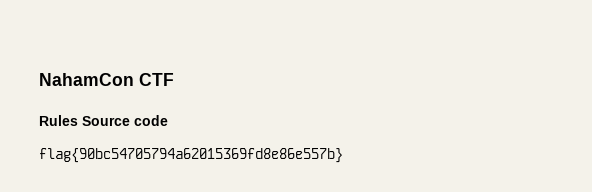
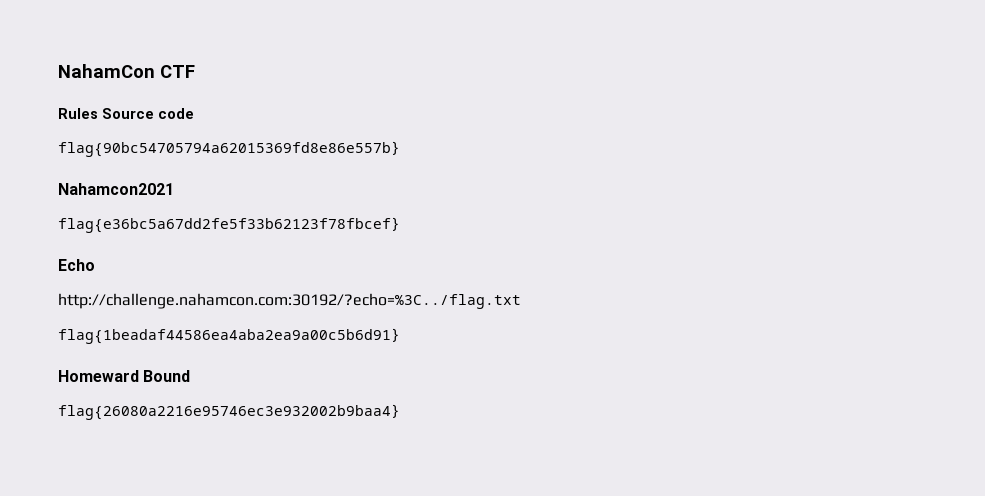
(343, 155) none -> [58,183,174,195] [58,217,400,233] [58,259,95,271] [58,293,521,309] [58,328,400,344] [58,370,191,382] [58,404,400,420] // Nahamcon2021 // flag{e36bc5a67dd2fe5f33b62123f78fbcef} // Echo // http://challenge.nahamcon.com:30192/?echo=%3C../flag.txt // flag{1beadaf44586ea4aba2ea9a00c5b6d91} // Homeward Bound // flag{26080a2216e95746ec3e932002b9baa4}

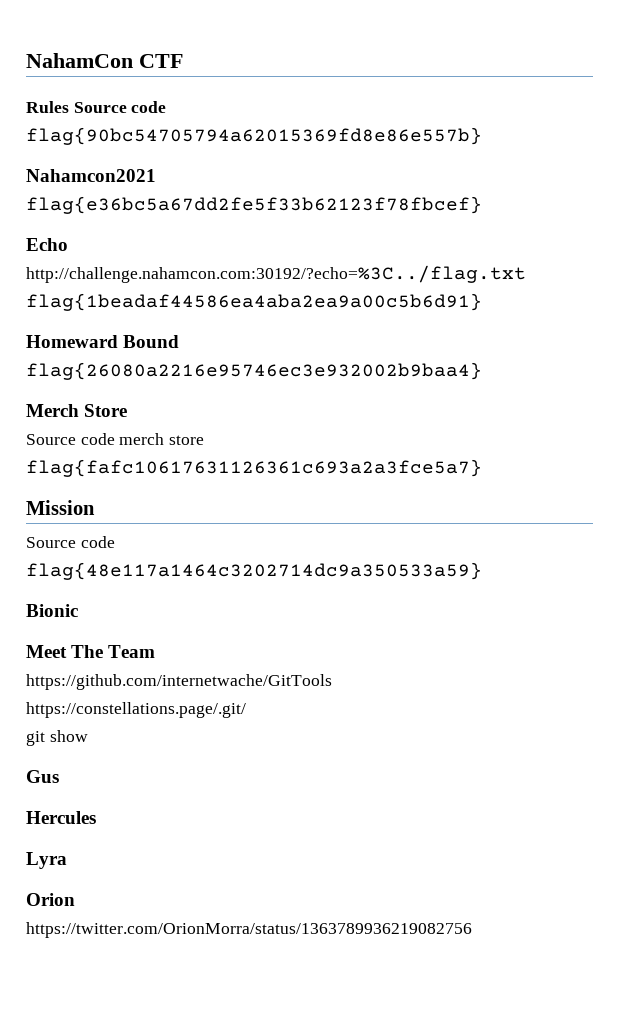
(400, 412) none -> [26,404,128,417] [26,433,205,445] [26,459,482,477] [26,500,95,515] [26,536,115,548] [26,562,482,580] [26,604,78,617] [26,645,156,658] [26,674,332,690] [26,702,246,718] [26,730,88,746] [26,770,59,783] [26,811,96,824] [26,852,67,869] [26,893,75,906] [26,922,472,938] // Merch Store // Source code merch store // flag{fafc10617631126361c693a2a3fce5a7} // Mission // Source code // flag{48e117a1464c3202714dc9a350533a59} // Bionic // Meet The Team // https://github.com/internetwache/GitTools // https://constellations.page/.git/ // git show // Gus // Hercules // Lyra // Orion // https://twitter.com/OrionMorra/status/1363789936219082756

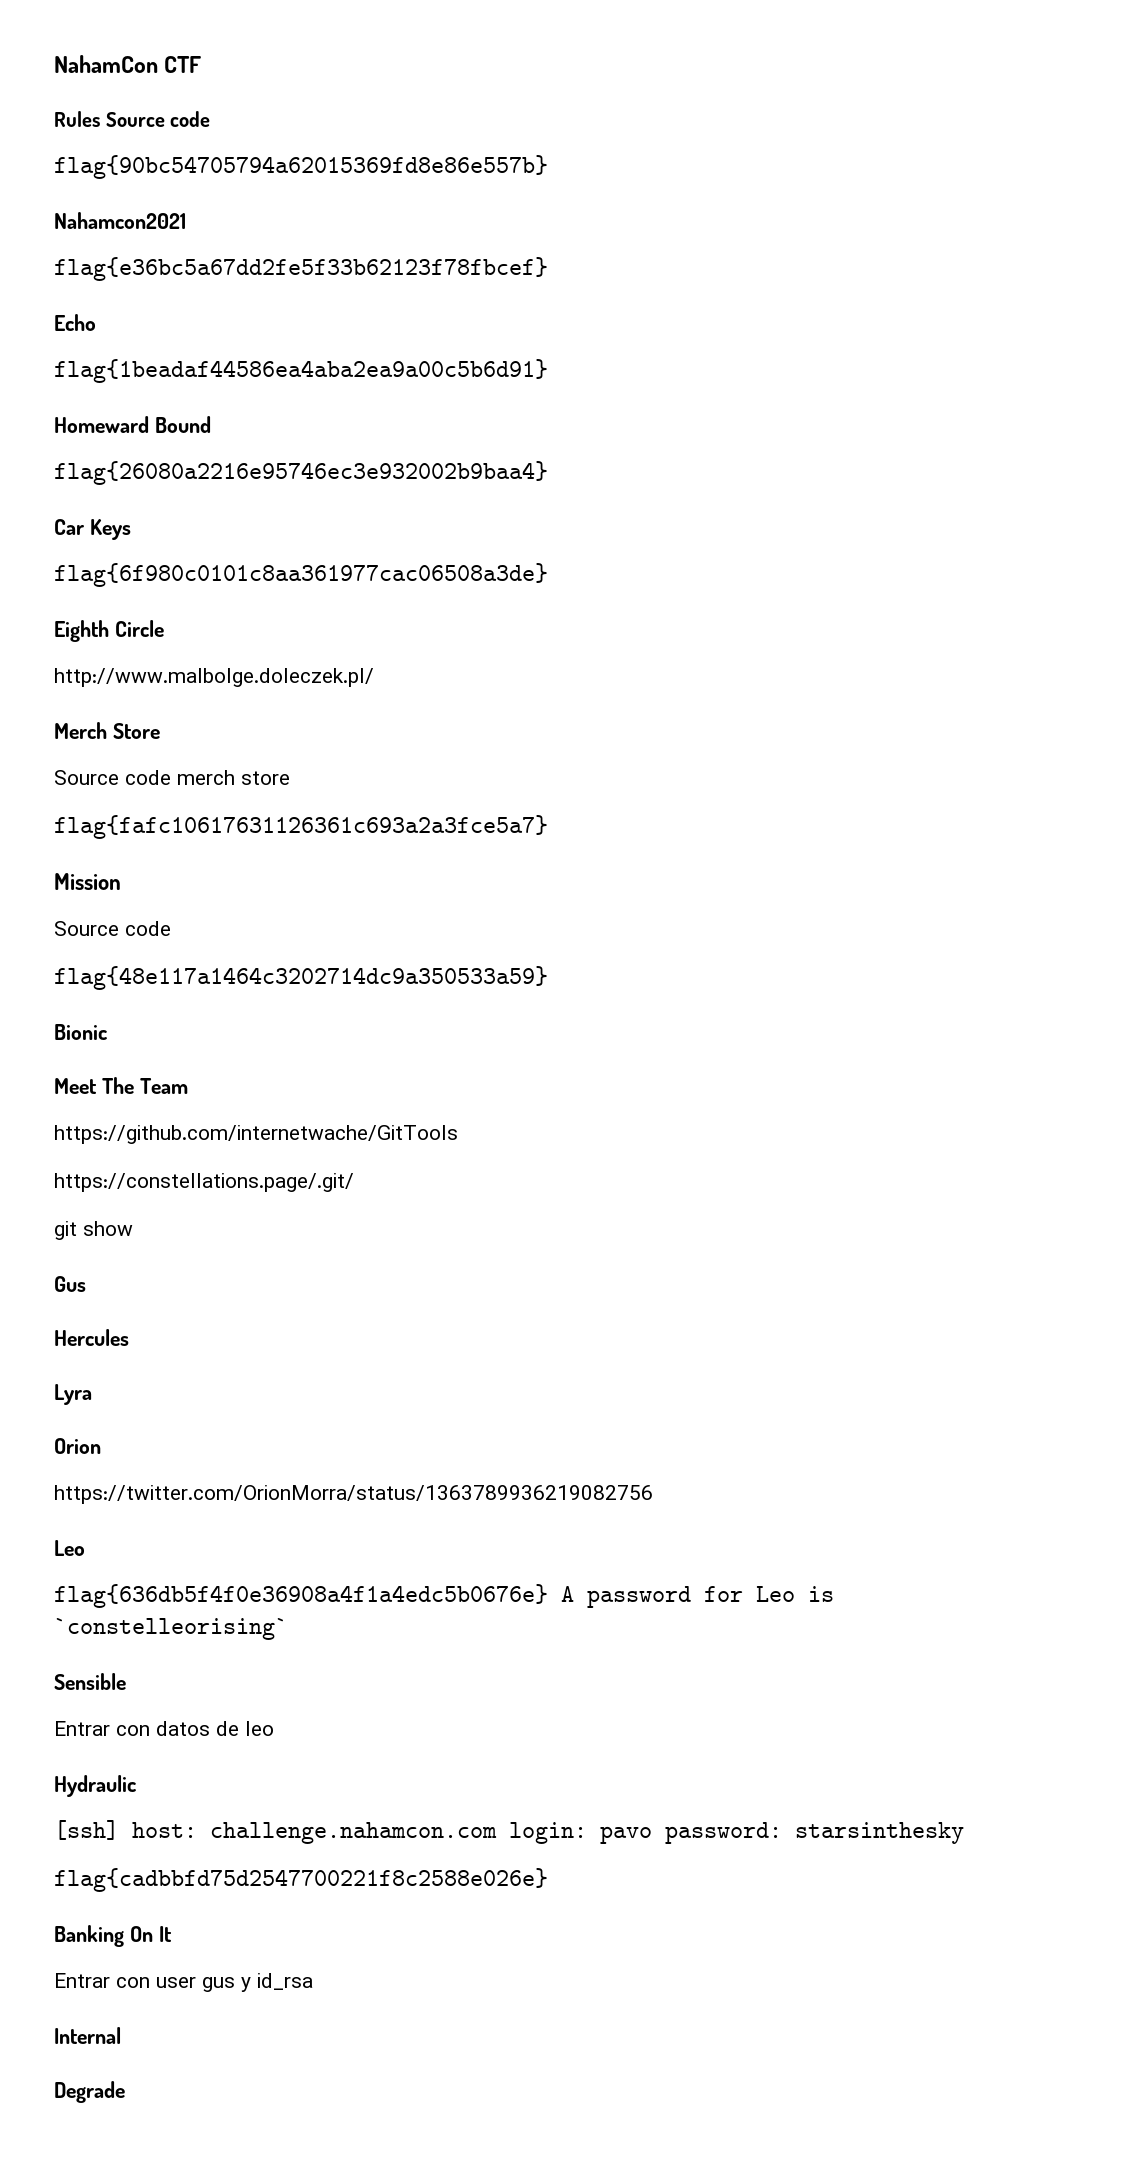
[26,265,526,283] // http://challenge.nahamcon.com:30192/?echo=%3C../flag.txt -> (96, 322) none
(482, 371) none -> [54,519,131,540] [54,563,548,587] [54,620,164,642] [54,668,374,687] // Car Keys // flag{6f980c0101c8aa361977cac06508a3de} // Eighth Circle // http://www.malbolge.doleczek.pl/
(472, 930) none -> [54,1540,85,1556] [54,1584,834,1608] [54,1618,288,1640] [54,1673,126,1690] [54,1721,274,1736] [54,1775,136,1797] [54,1820,964,1844] [54,1868,548,1892] [54,1925,172,1947] [54,1973,313,1992] [54,2027,121,2044] [54,2081,125,2103] // Leo // flag{636db5f4f0e36908a4f1a4edc5b0676e} A password for Leo is `constelleorising` // Sensible // Entrar con datos de leo // Hydraulic // [ssh] host: challenge.nahamcon.com login: pavo password: starsinthesky // flag{cadbbfd75d2547700221f8c2588e026e} // Banking On It // Entrar con user gus y id_rsa // Internal // Degrade

